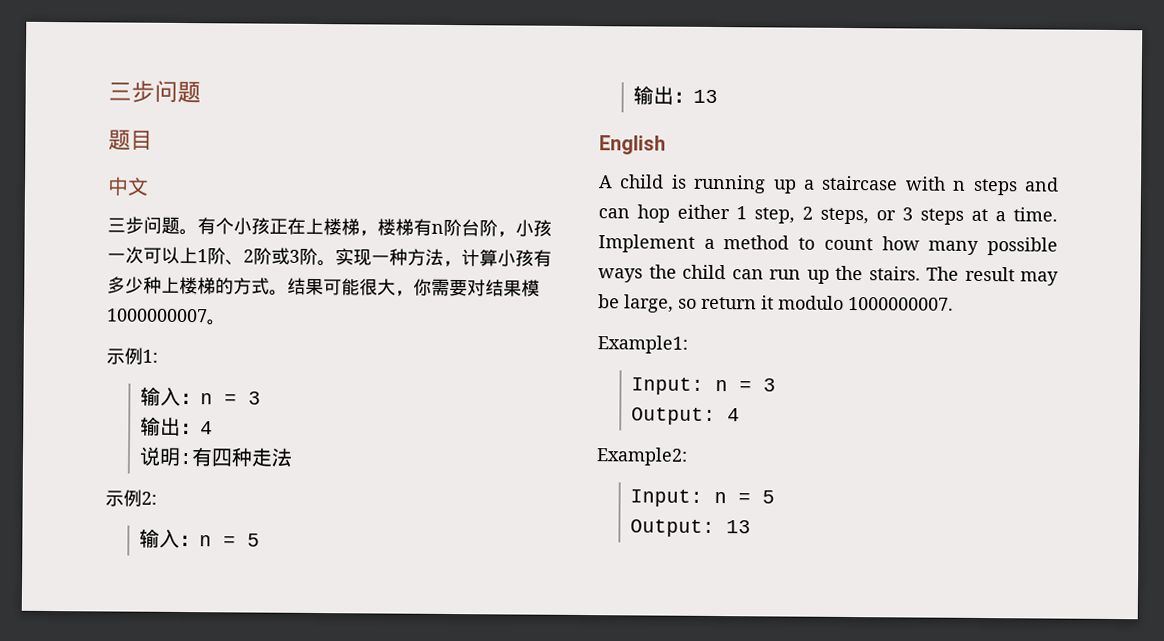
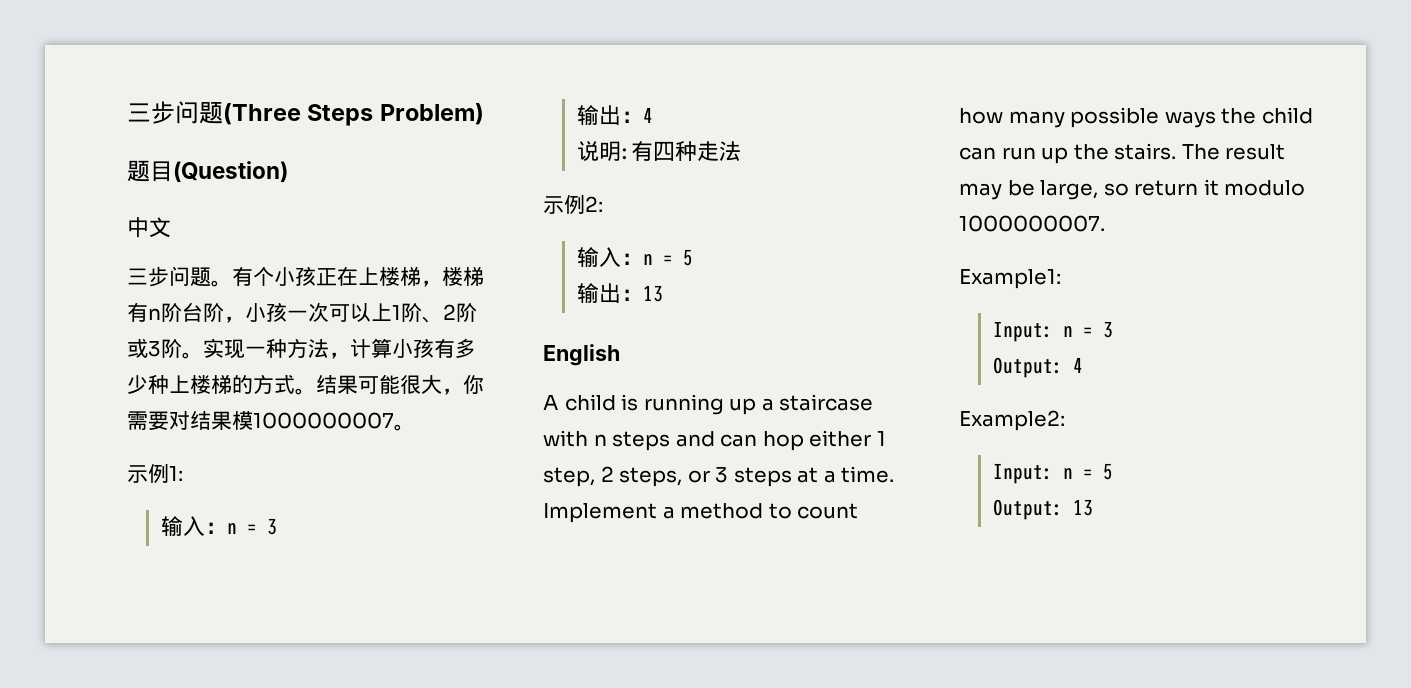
[108,80,201,104] 三步问题 -> [127,101,484,126] 三步问题(Three Steps Problem)
(153, 140) none -> [173,161,288,182] (Question)

